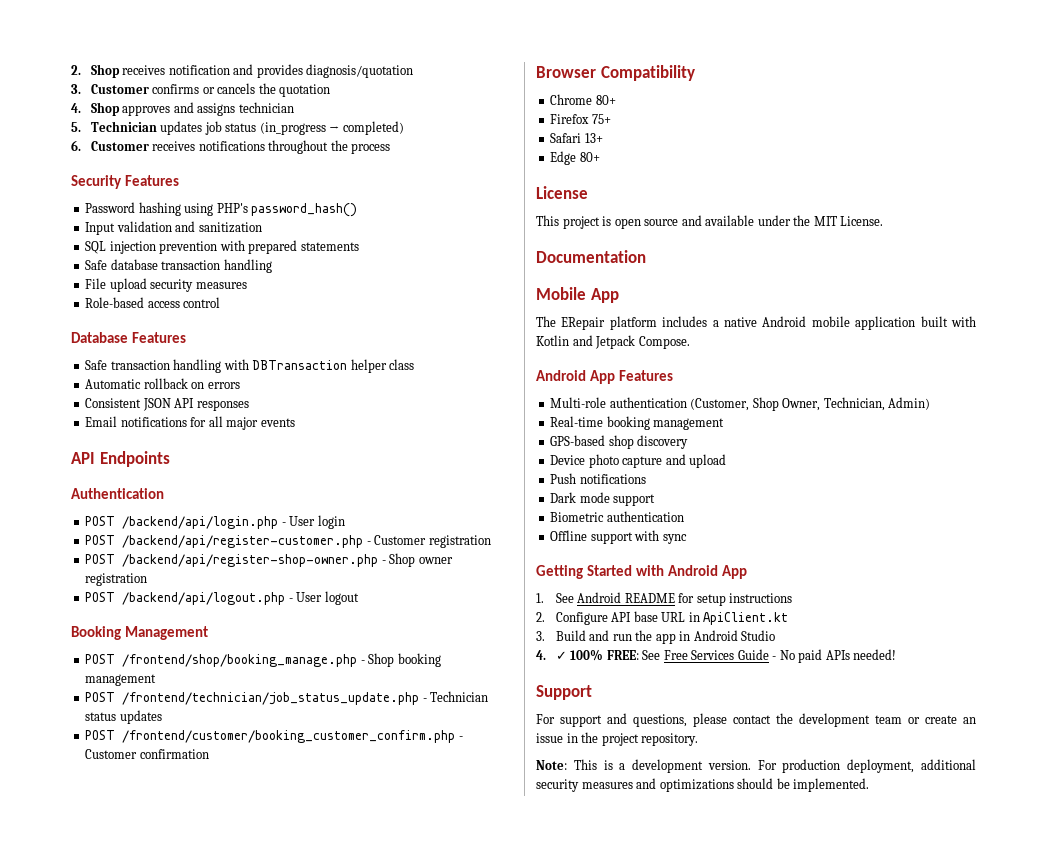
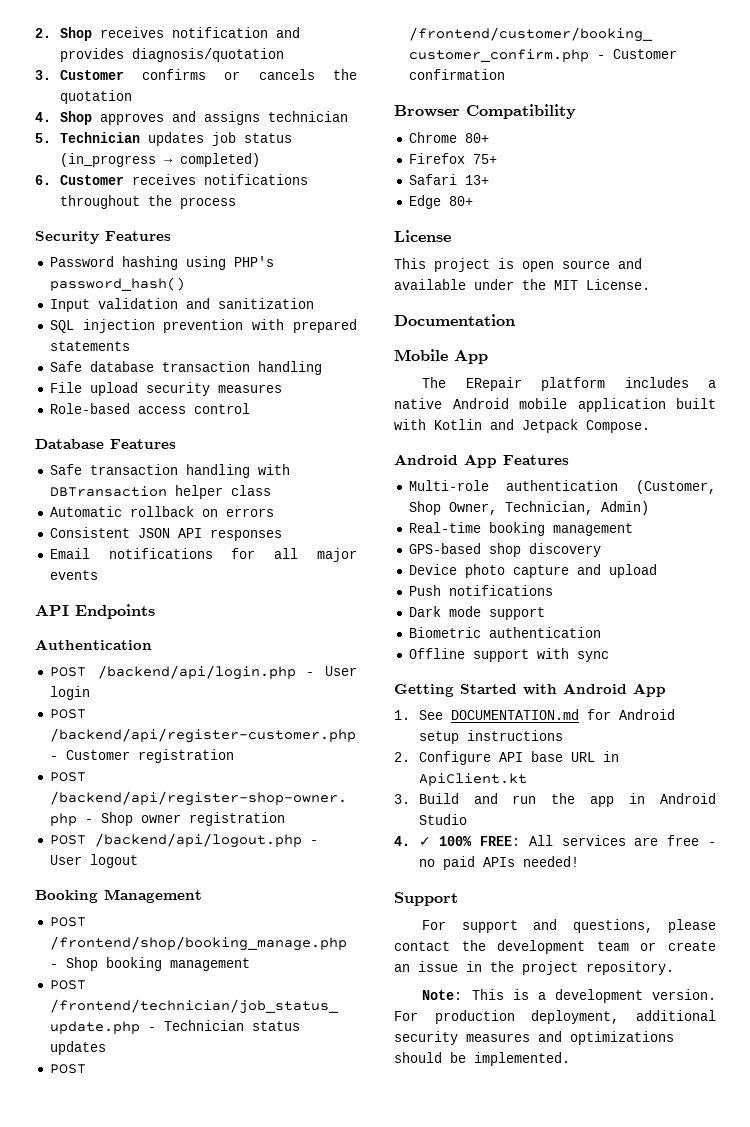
[577,592,695,603] Android README for -> [450,709,675,720] DOCUMENTATION.md for Android
[642,649,795,660] See Free Services Guide - No -> [528,835,716,846] [418,859,435,867] All services are free - no

